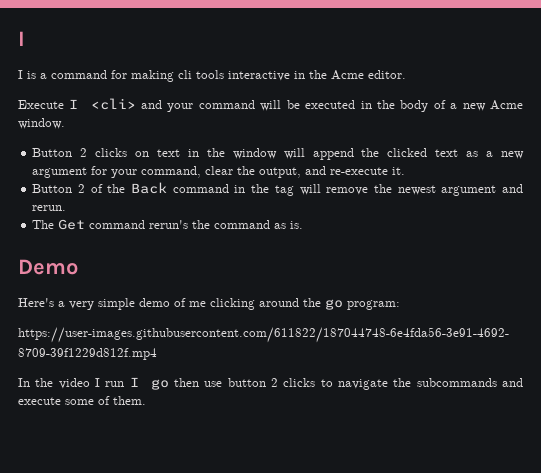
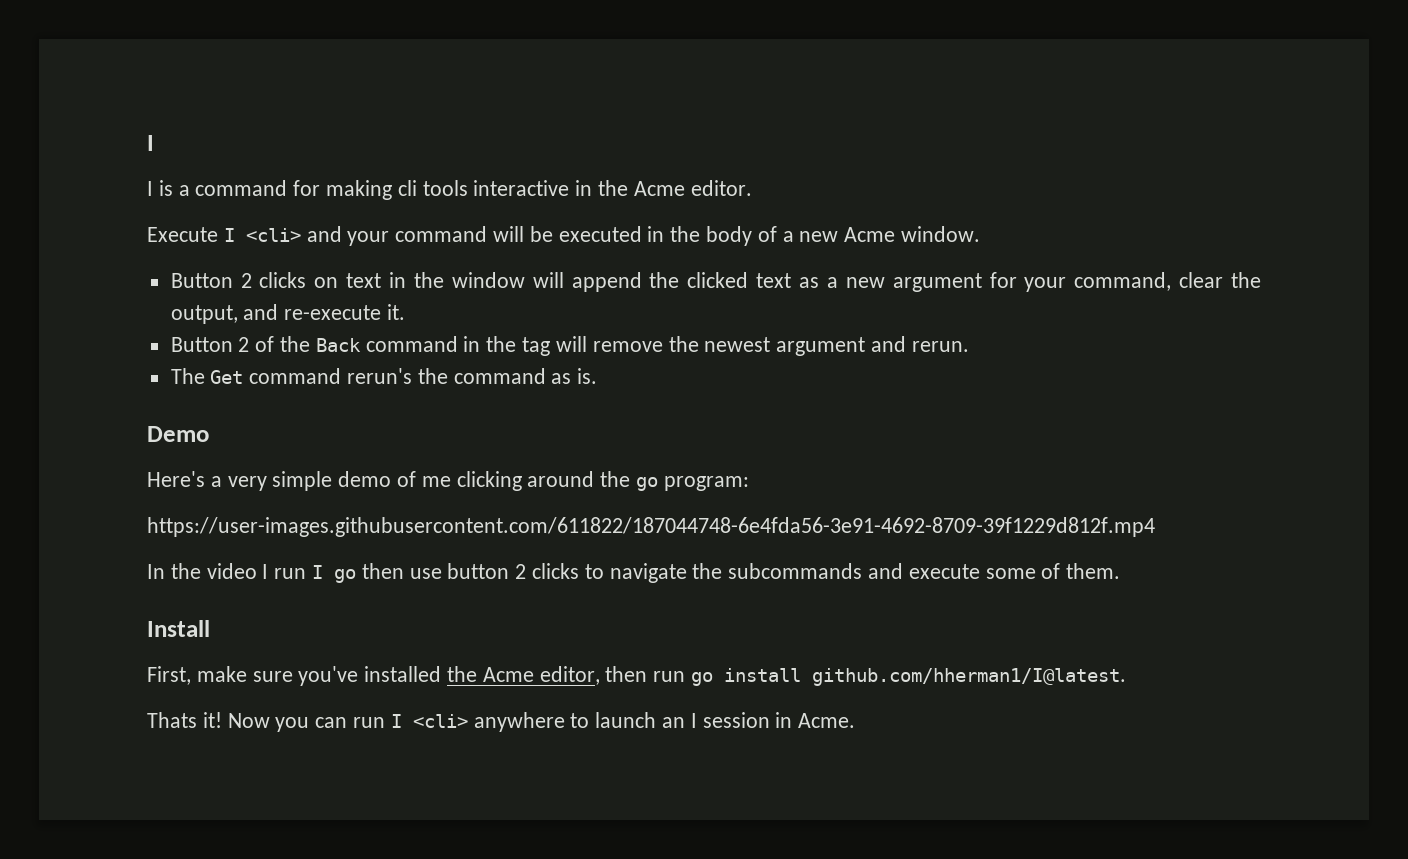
(146, 400) none -> [147,620,210,637] [147,666,1127,686] [147,712,856,732] // Install // First, make sure you've installed the Acme editor, then run go install github.com/hherman1/I@latest. // Thats it! Now you can run I <cli> anywhere to launch an I session in Acme.

